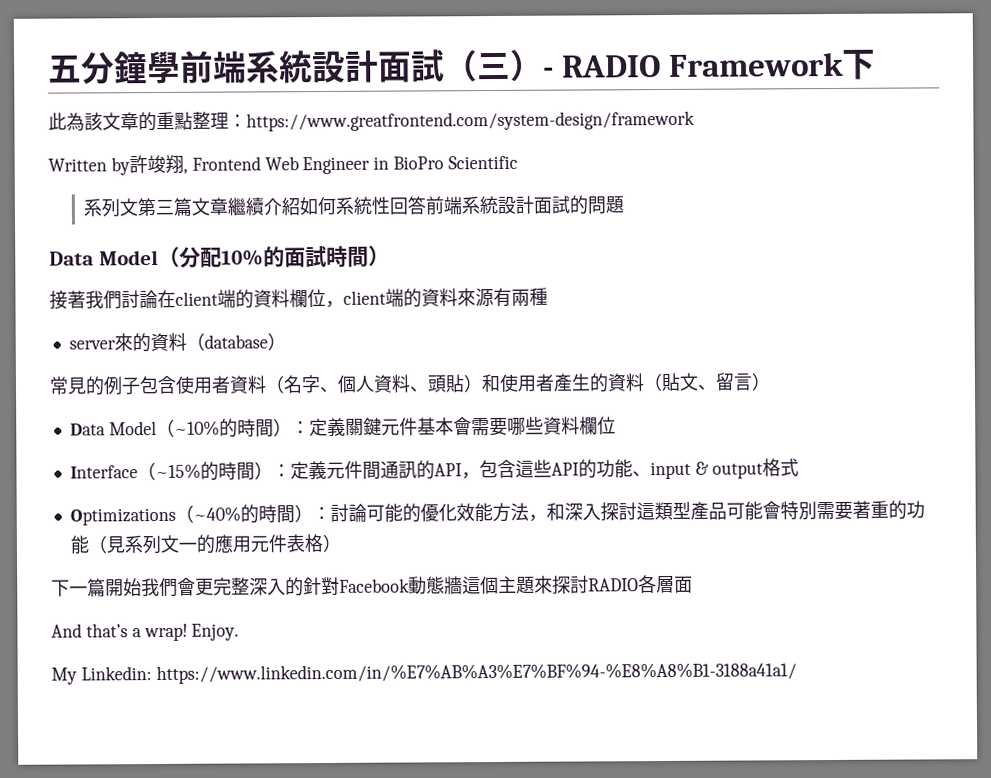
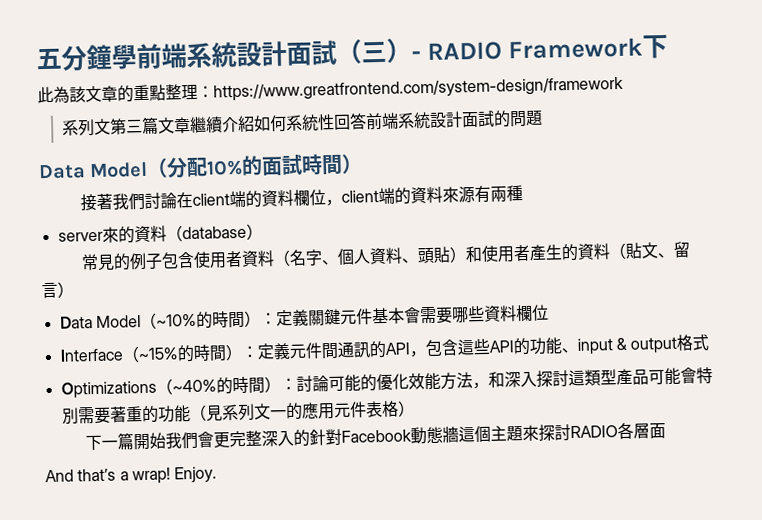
[48,154,519,176] // Written by許竣翔, Frontend Web Engineer in BioPro Scientific -> (624, 89) none
[51,662,797,685] // My Linkedin: https://www.linkedin.com/in/%E7%AB%A3%E7%BF%94-%E8%A8%B1-3188a41a1/ -> (218, 475) none

